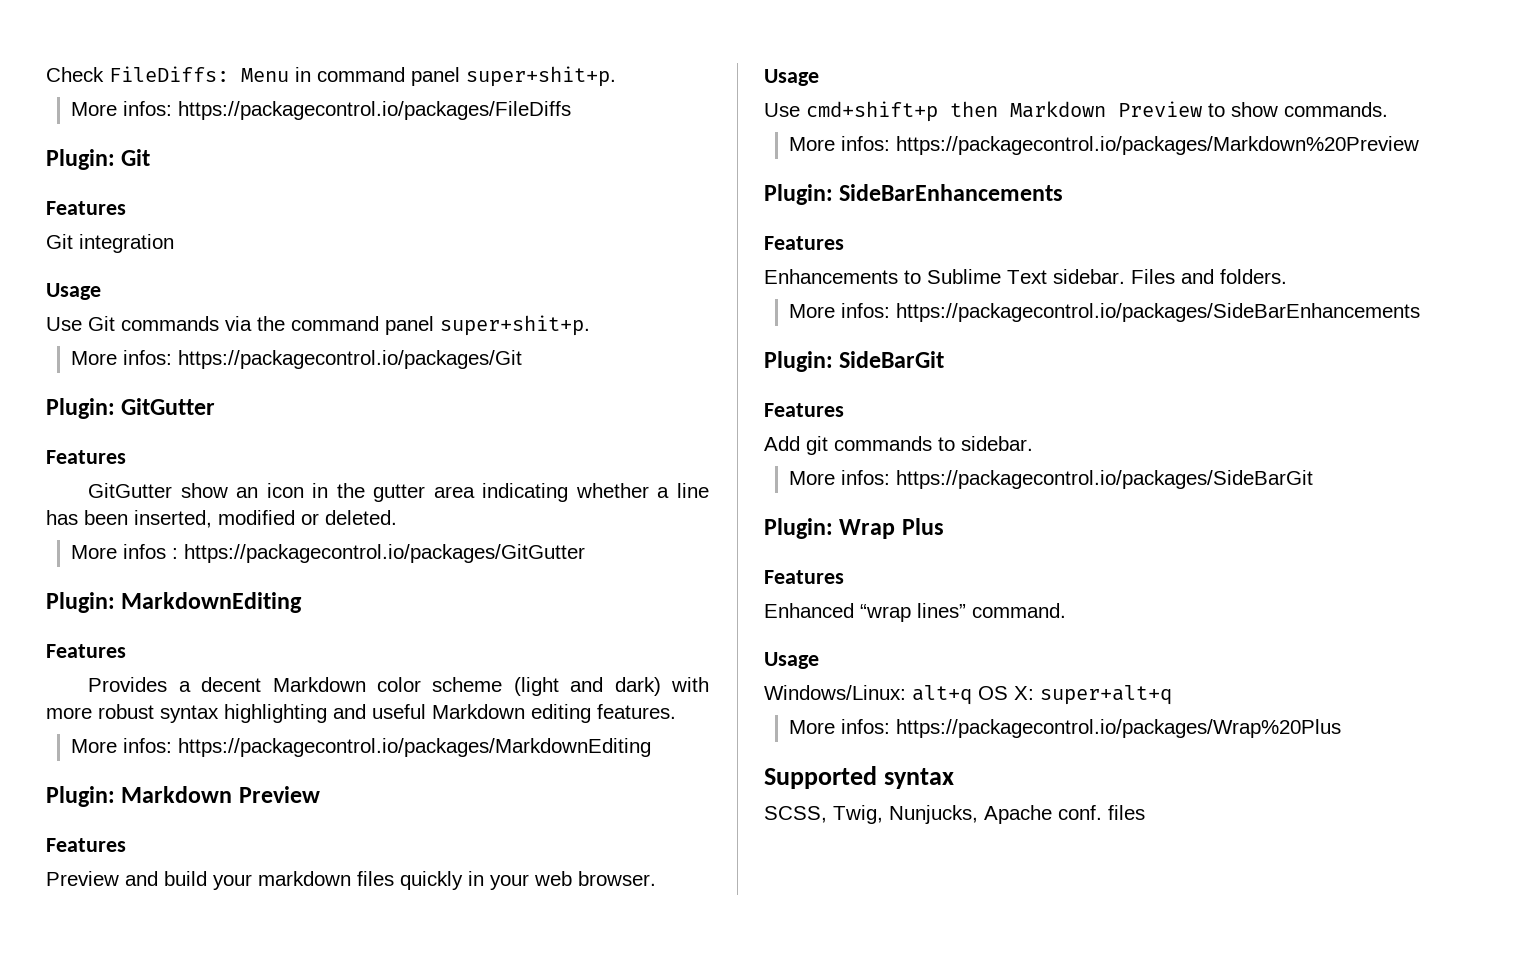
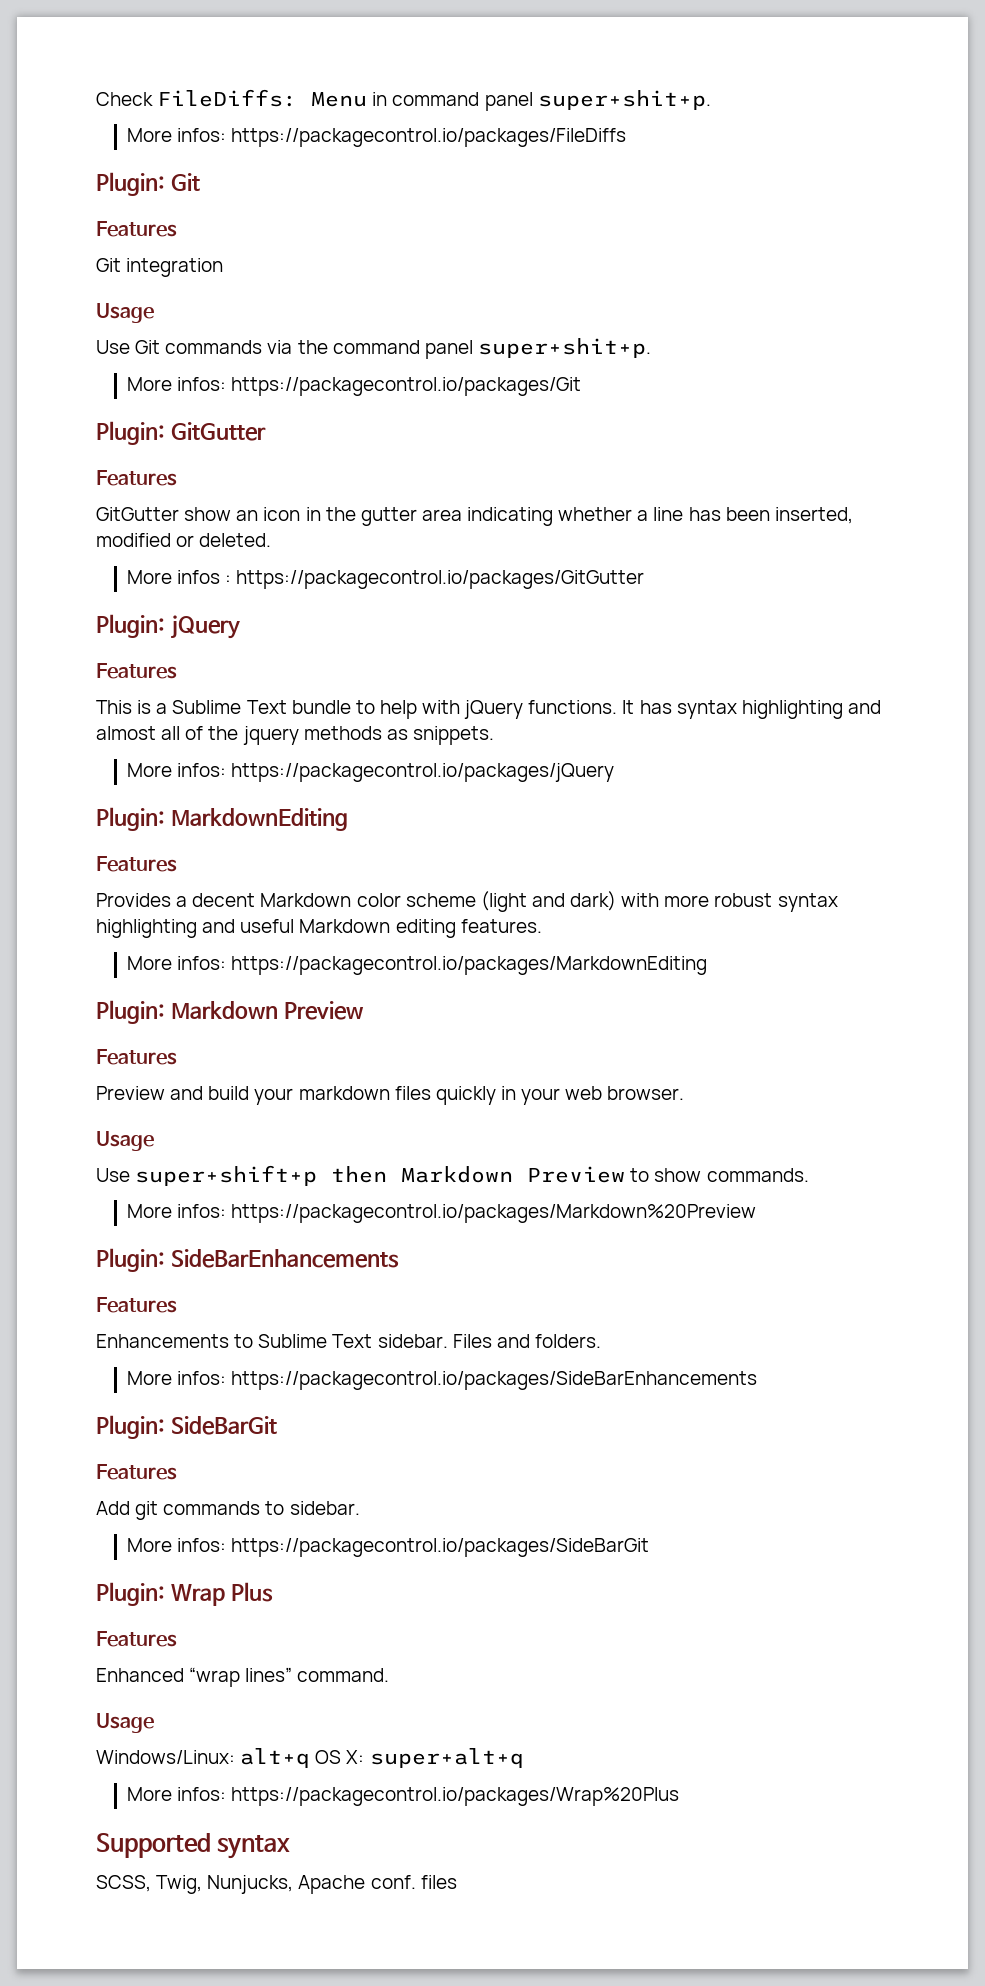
(586, 553) none -> [96,614,240,639] [96,663,177,679] [96,700,881,719] [96,726,494,745] [126,763,615,782] // Plugin: jQuery // Features // This is a Sublime Text bundle to help with jQuery functions. It has syntax highlighting and almost all of the jquery methods as snippets. // More infos: https://packagecontrol.io/packages/jQuery
[806,101,938,122] cmd+shift+p -> [135,1165,318,1186] super+shift+p

